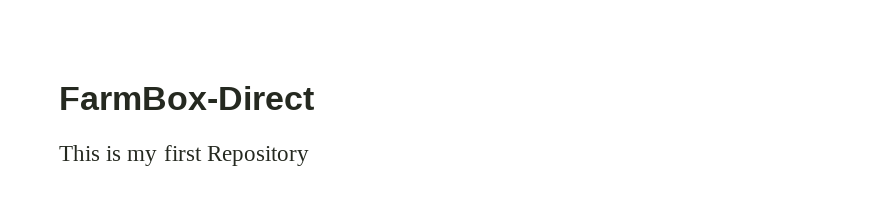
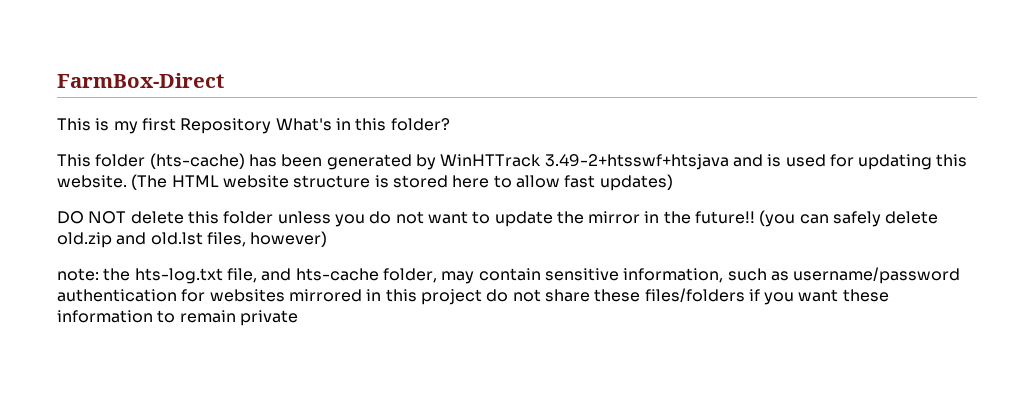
(309, 156) none -> [275,118,450,131] [57,153,968,170] [57,174,673,191] [57,210,939,227] [57,231,328,248] [57,267,961,284] [57,288,889,305] [57,310,298,326] What's in this folder? // This folder (hts-cache) has been generated by WinHTTrack 3.49-2+htsswf+htsjava and is used for updating this website. (The HTML website structure is stored here to allow fast updates) // DO NOT delete this folder unless you do not want to update the mirror in the future!! (you can safely delete old.zip and old.lst files, however) // note: the hts-log.txt file, and hts-cache folder, may contain sensitive information, such as username/password authentication for websites mirrored in this project do not share these files/folders if you want these information to remain private

